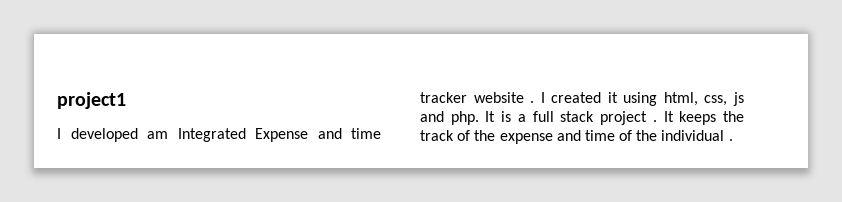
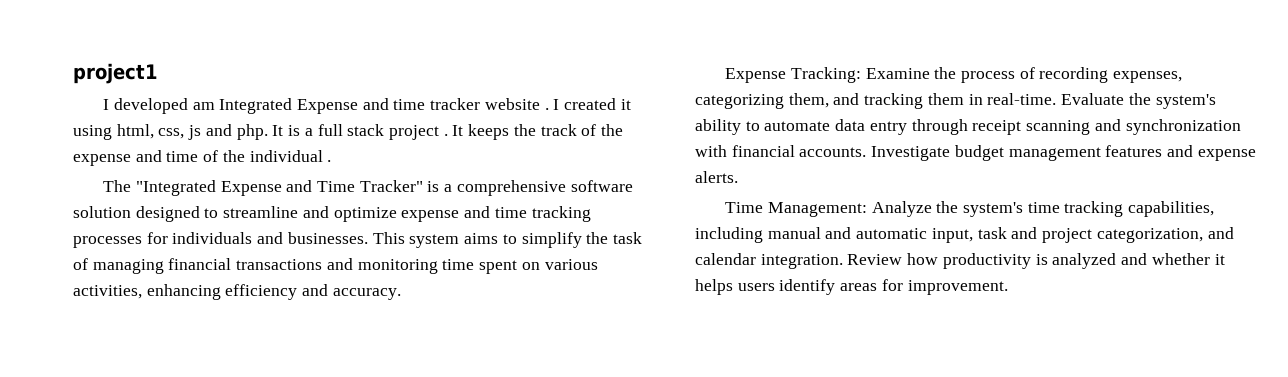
(733, 140) none -> [103,180,633,196] [73,206,591,222] [73,232,642,248] [73,258,598,274] [73,284,401,300] [725,67,1183,83] [695,93,1216,109] [695,119,1241,135] [695,145,1256,161] [695,171,738,183] [725,201,1215,217] [695,227,1234,243] [695,253,1225,269] [695,279,1008,295] // The "Integrated Expense and Time Tracker" is a comprehensive software solution designed to streamline and optimize expense and time tracking processes for individuals and businesses. This system aims to simplify the task of managing financial transactions and monitoring time spent on various activities, enhancing efficiency and accuracy. // Expense Tracking: Examine the process of recording expenses, categorizing them, and tracking them in real-time. Evaluate the system's ability to automate data entry through receipt scanning and synchronization with financial accounts. Investigate budget management features and expense alerts. // Time Management: Analyze the system's time tracking capabilities, including manual and automatic input, task and project categorization, and calendar integration. Review how productivity is analyzed and whether it helps users identify areas for improvement.

